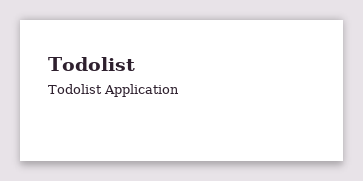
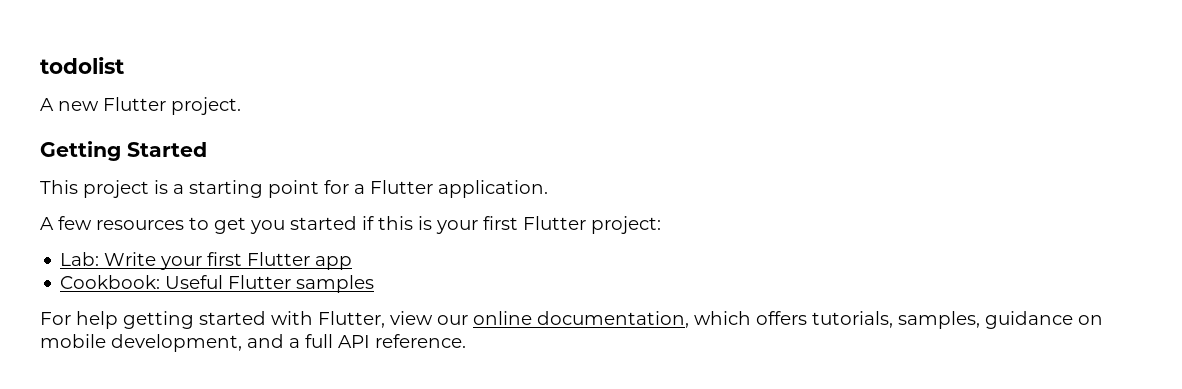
[48,57,135,71] [48,84,179,97] Todolist // Todolist Application -> [40,57,124,74] [40,97,241,115] [40,141,207,161] [40,180,548,198] [40,216,661,234] [60,252,353,270] [60,275,375,293] [40,311,1103,329] [40,334,466,352] todolist // A new Flutter project. // Getting Started // This project is a starting point for a Flutter application. // A few resources to get you started if this is your first Flutter project: // Lab: Write your first Flutter app // Cookbook: Useful Flutter samples // For help getting started with Flutter, view our online documentation, which offers tutorials, samples, guidance on mobile development, and a full API reference.

